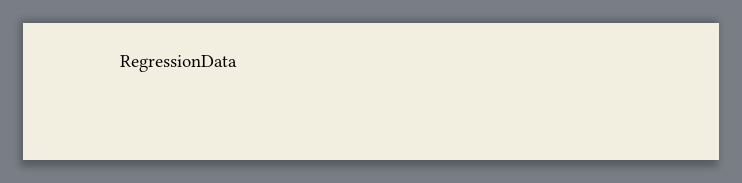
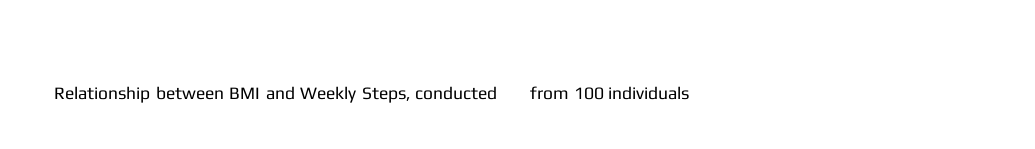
[120,55,237,72] RegressionData -> [54,86,690,103] Relationship between BMI and Weekly Steps, conducted from 100 individuals

